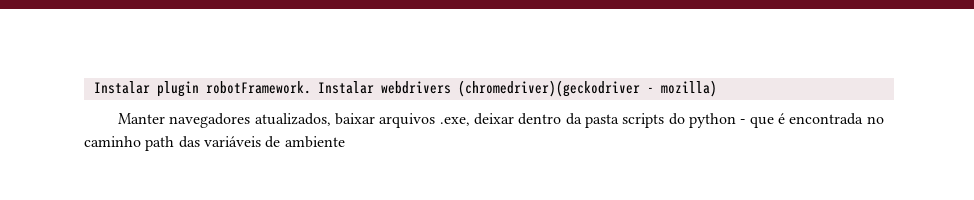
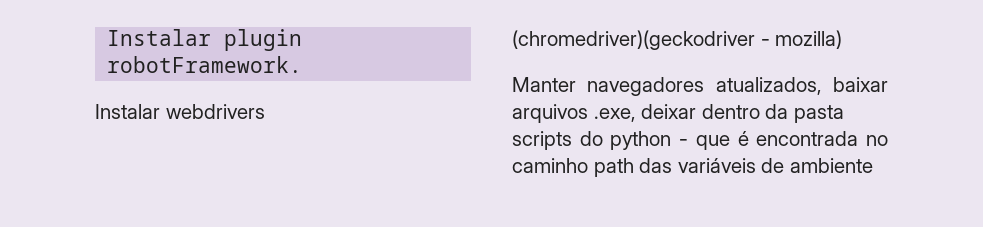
(311, 87) none -> (303, 64) //

